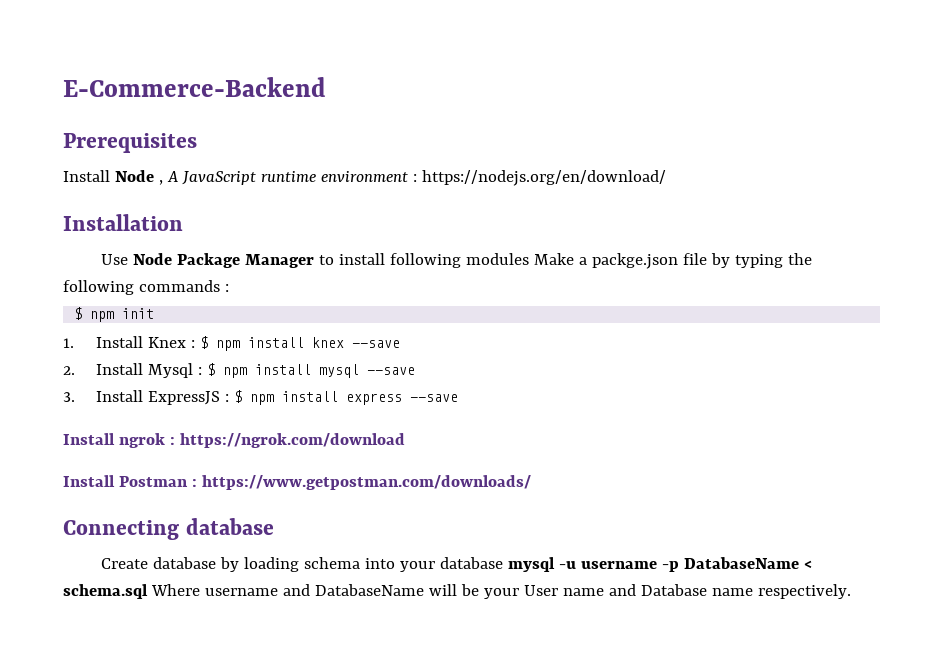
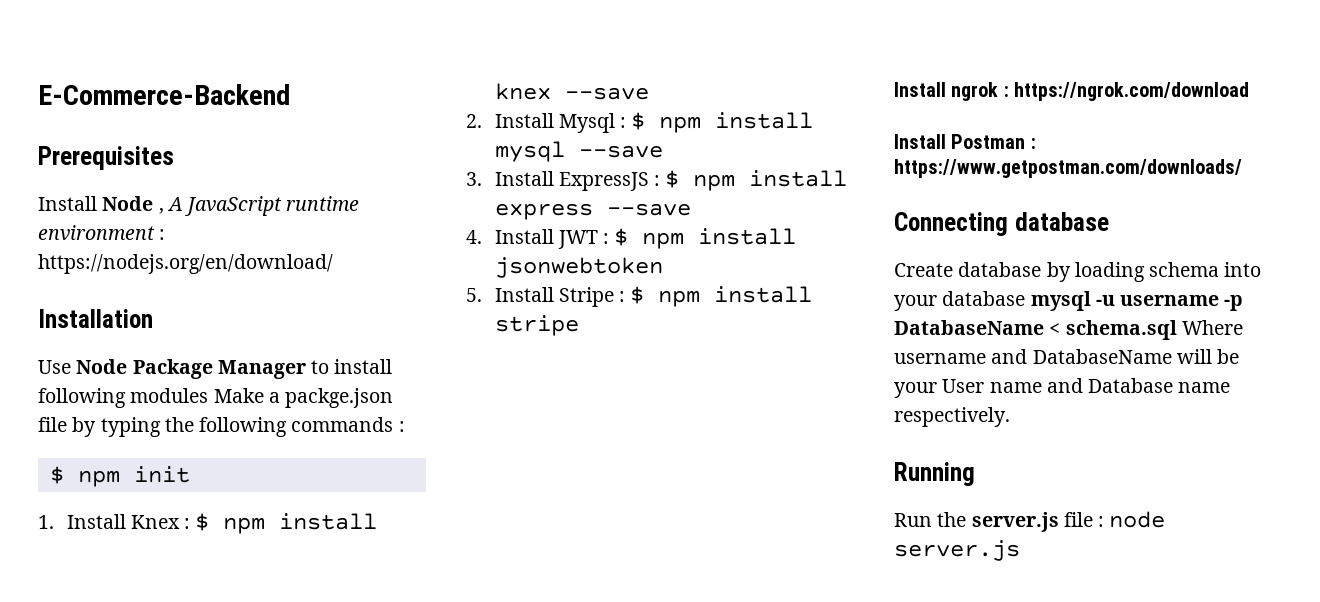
(458, 398) none -> [466,228,797,249] [494,257,663,278] [466,286,813,307] [494,315,579,336] // 4. Install JWT : $ npm install jsonwebtoken // 5. Install Stripe : $ npm install stripe
(851, 591) none -> [894,462,975,486] [894,511,1166,532] [894,540,1020,561] // Running // Run the server.js file : node server.js

